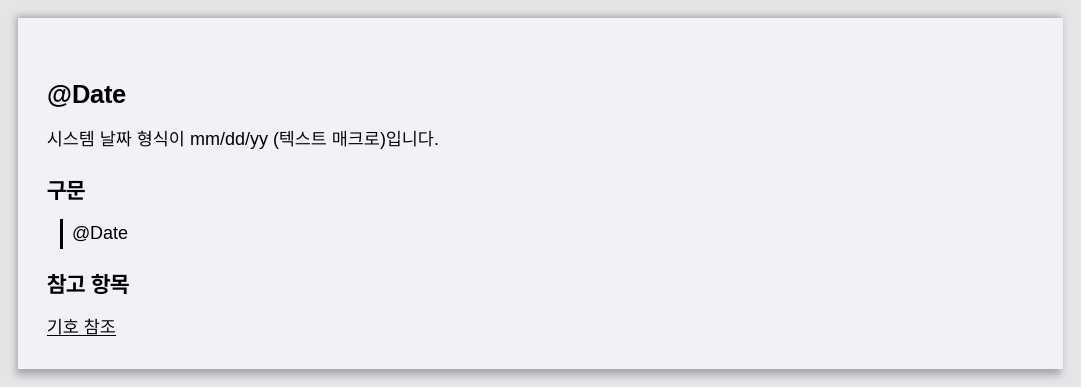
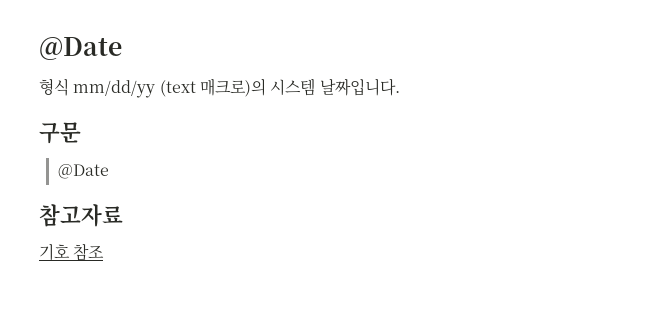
[47,85,126,107] [47,130,439,149] @Date // 시스템 날짜 형식이 mm/dd/yy (텍스트 매크로)입니다. -> [39,37,122,60] [39,78,400,98] @Date // 형식 mm/dd/yy (text 매크로)의 시스템 날짜입니다.
[47,273,130,295] 참고 항목 -> [39,204,123,227] 참고자료

